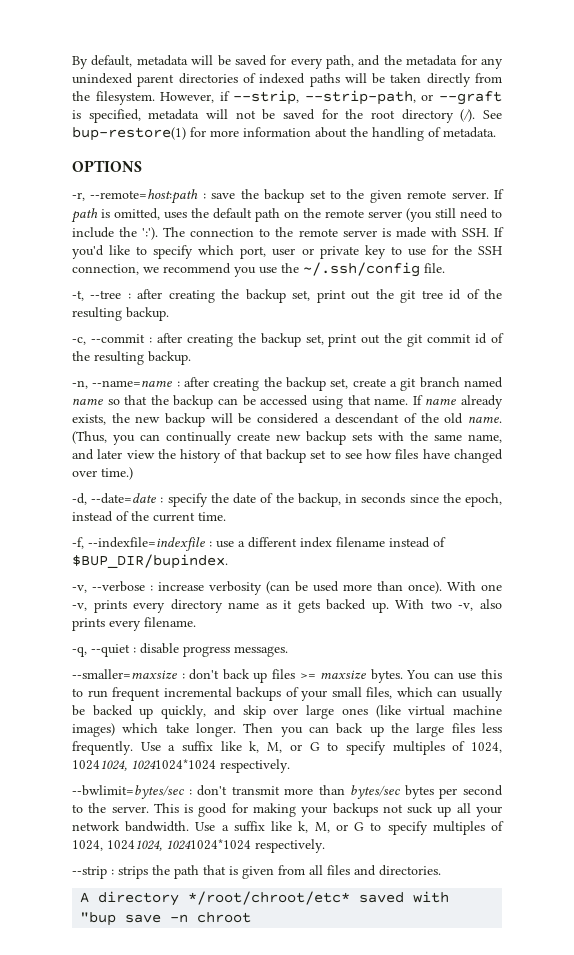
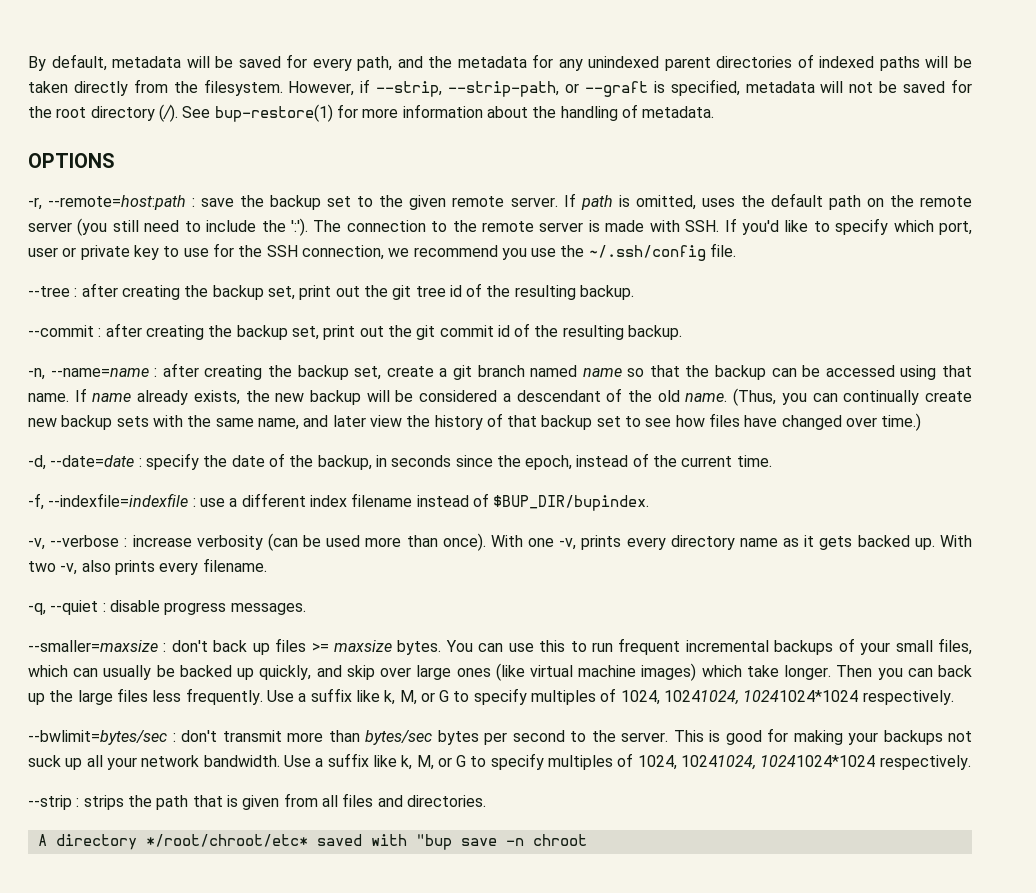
[72,290,84,301] -t, -> (737, 250) none
[72,337,86,345] -c, -> (635, 292) none

